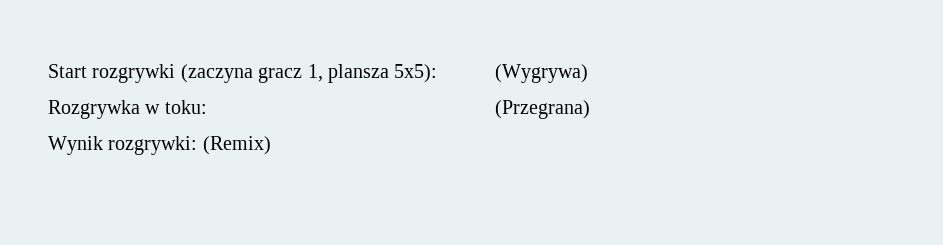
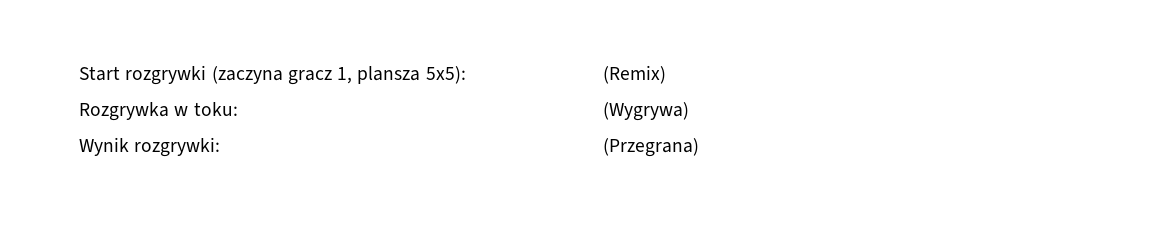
(198, 145) none -> (221, 147) //

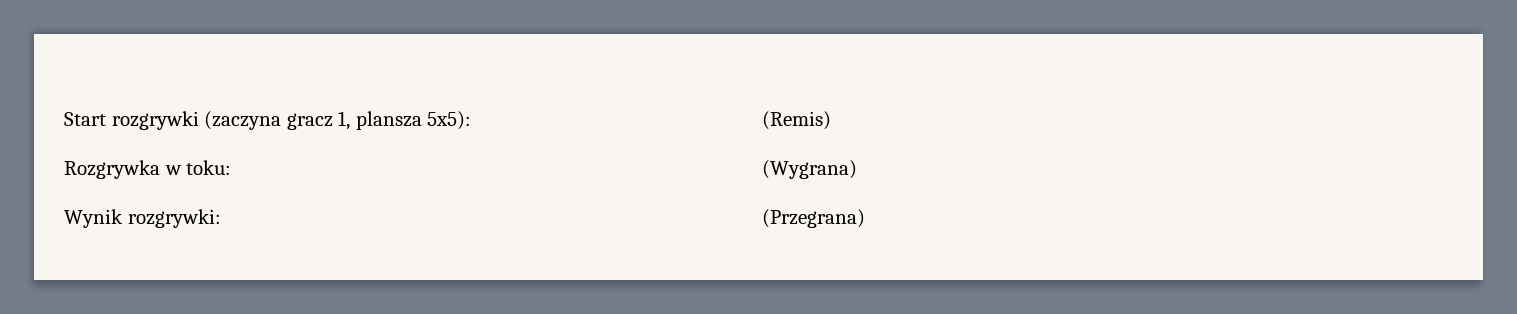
[603,65,666,84] [603,102,689,121] (Remix) // (Wygrywa) -> [762,111,831,130] [762,160,857,179] (Remis) // (Wygrana)

